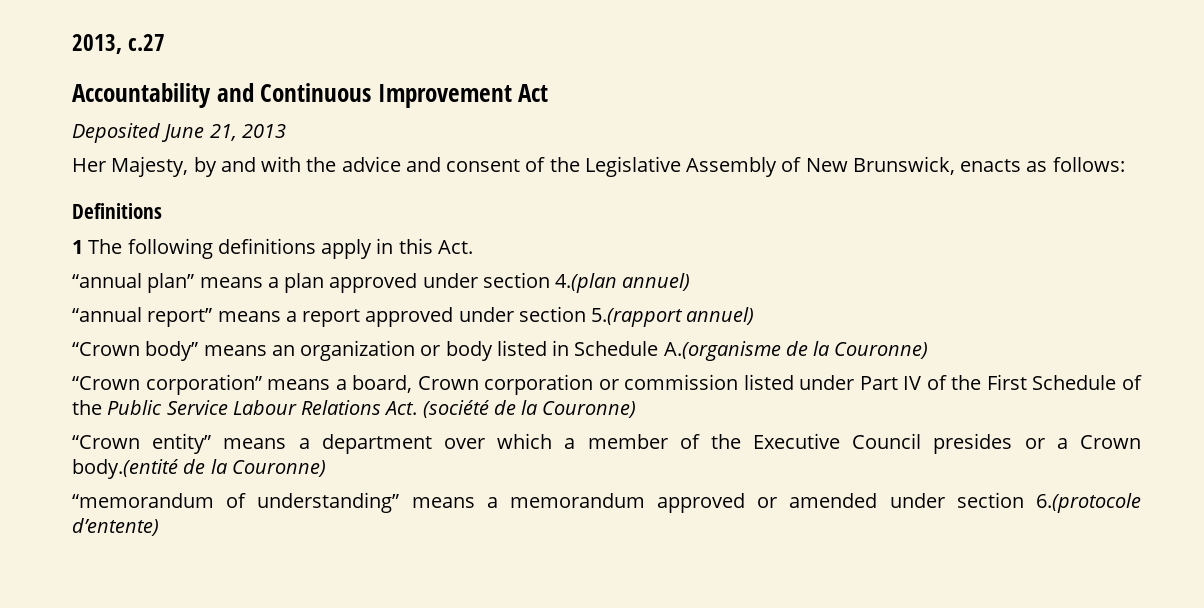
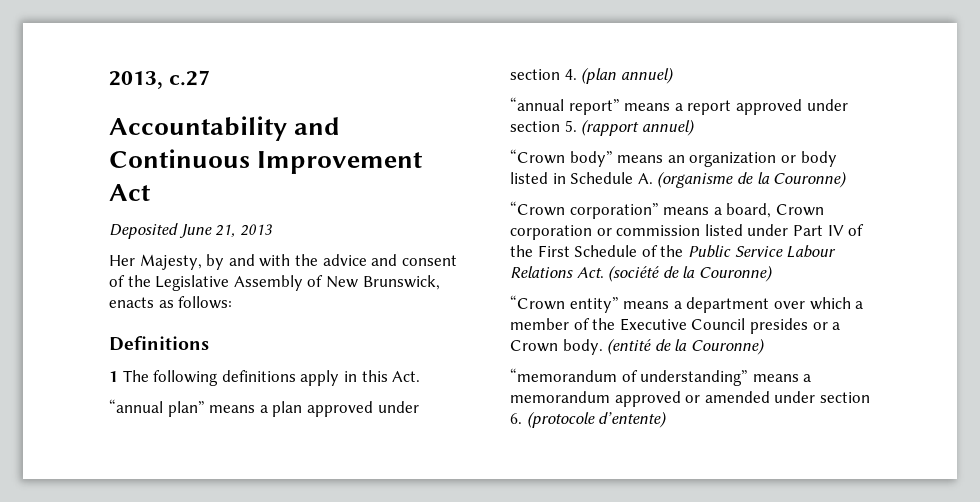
[555,273,618,293] 4.(plan -> [564,67,617,84] 4. (plan
[591,308,684,327] 5.(rapport -> [564,119,640,136] 5. (rapport
[663,341,781,361] A.(organisme -> [637,171,734,188] A. (organisme
[72,459,178,479] body.(entité -> [562,338,652,355] body. (entité
[1036,493,1142,513] 6.(protocole -> [510,411,595,428] 6. (protocole

